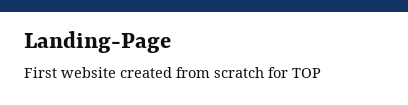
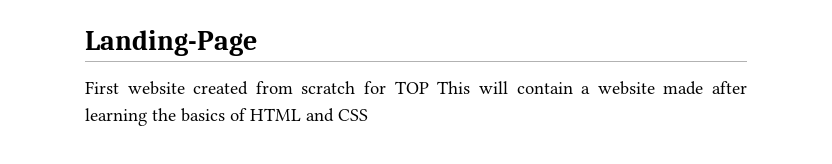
(321, 73) none -> [437,81,748,95] [85,108,368,126] This will contain a website made after learning the basics of HTML and CSS

